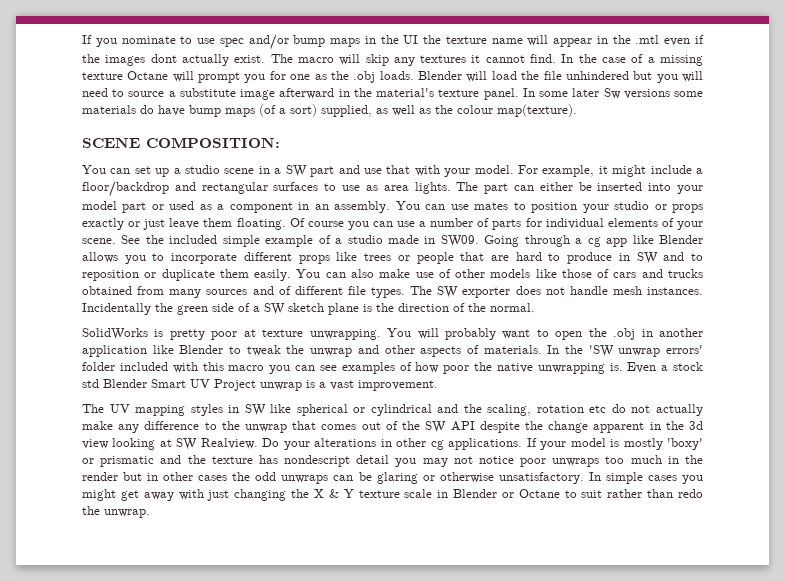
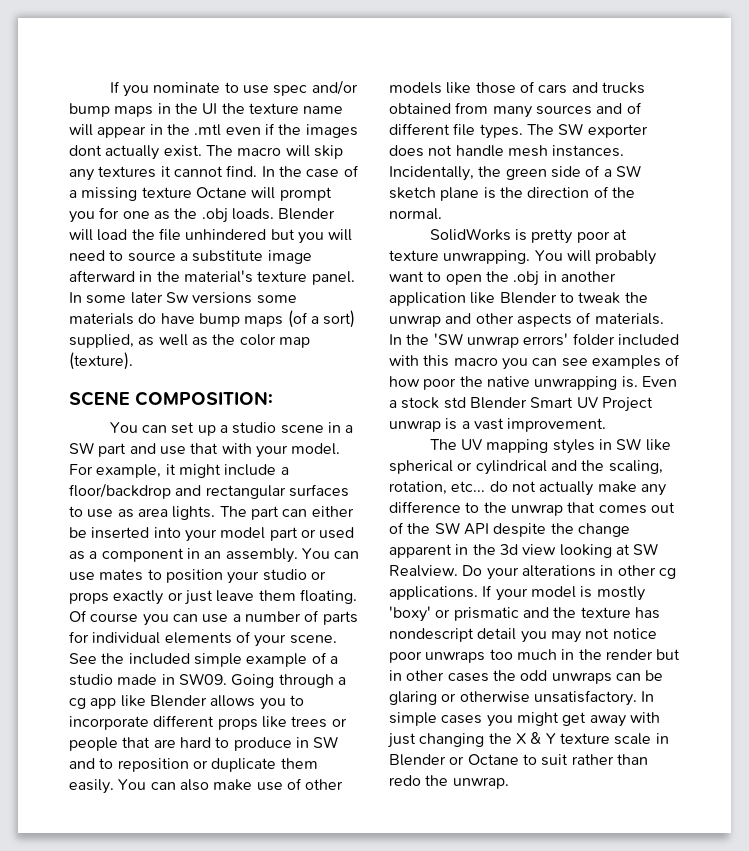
[457,104,577,117] colour map(texture). -> [239,334,310,348] [69,352,133,370] color map (texture).
[82,303,151,315] Incidentally -> [389,166,474,181] Incidentally,
[536,405,607,413] rotation etc -> [389,481,486,495] rotation, etc...

